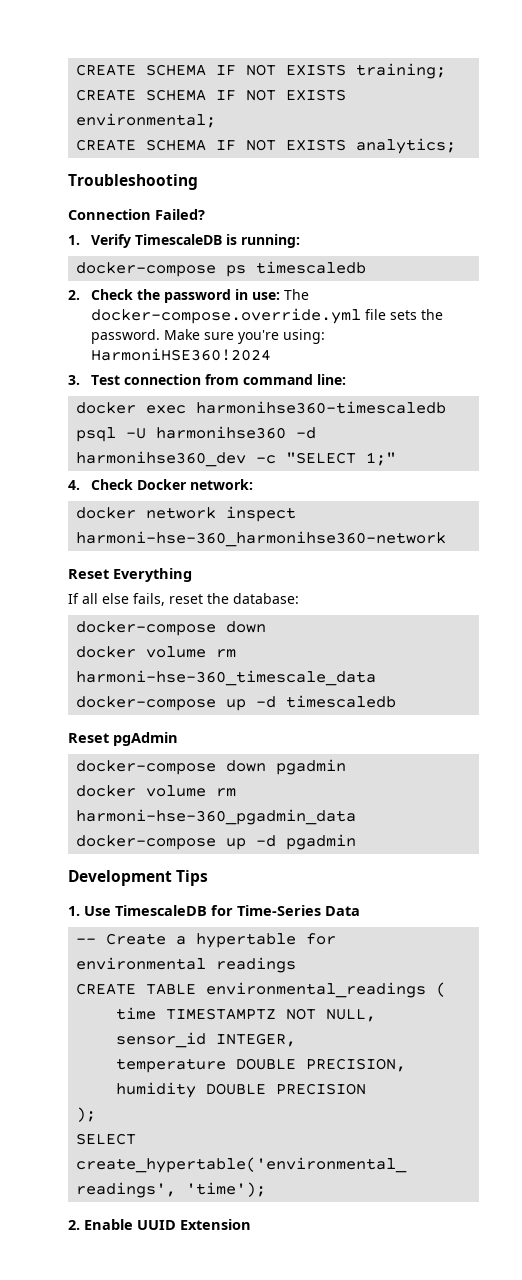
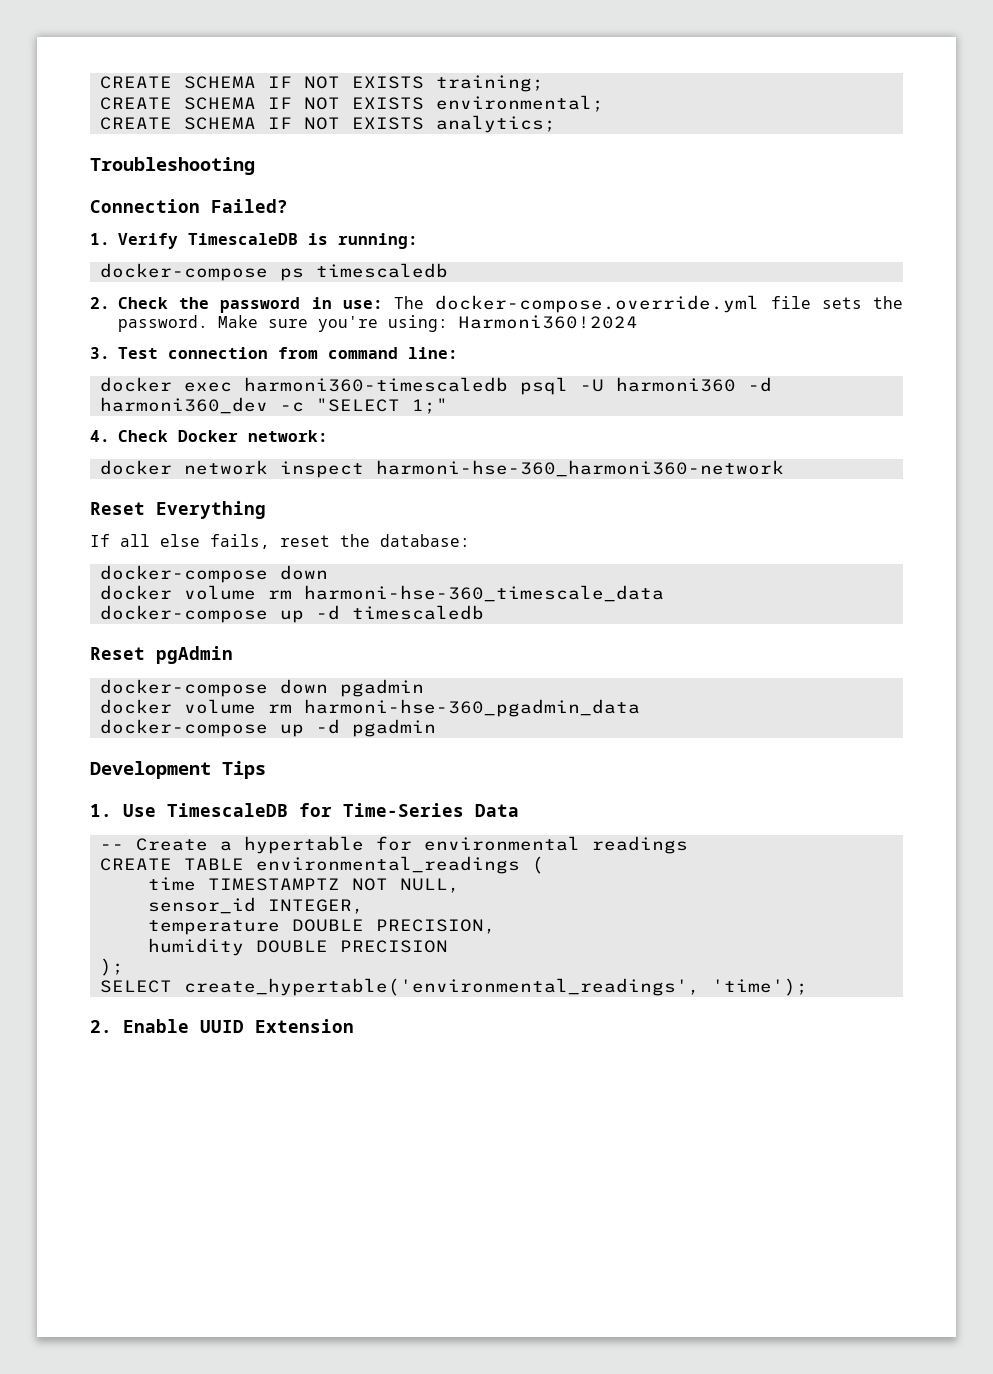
[90,348,271,361] HarmoniHSE360!2024 -> [458,315,638,329] Harmoni360!2024
[196,401,447,414] harmonihse360-timescaledb -> [243,377,508,392] harmoni360-timescaledb
[156,426,317,439] [76,451,247,467] harmonihse360 -d harmonihse360_dev -> [615,377,772,392] [99,397,268,414] harmoni360 -d harmoni360_dev
[76,531,447,547] harmoni-hse-360_harmonihse360-network -> [375,460,784,477] harmoni-hse-360_harmoni360-network

